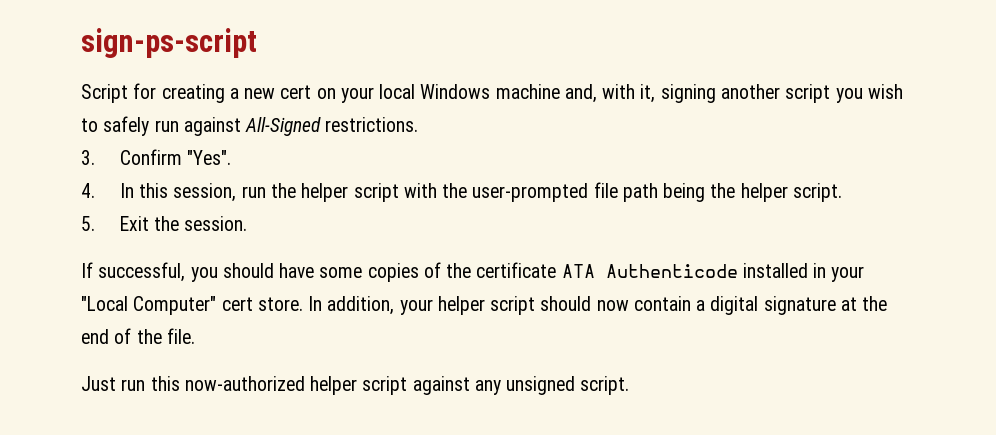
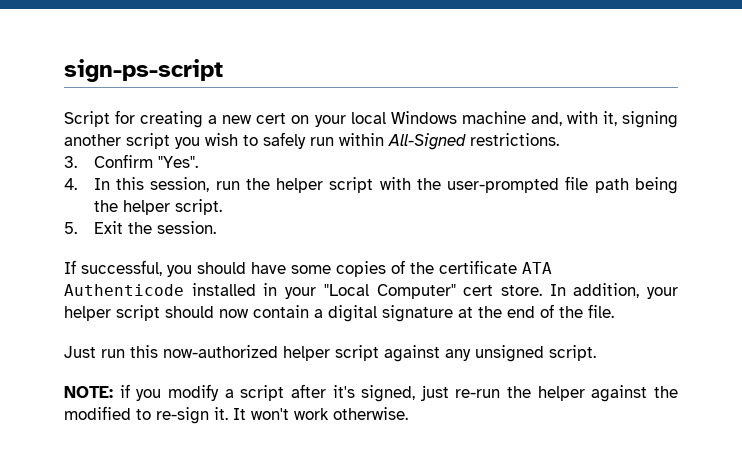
[183,117,241,136] against -> [339,133,384,146] within
(630, 385) none -> [64,384,678,402] [64,406,408,424] // NOTE: if you modify a script after it's signed, just re-run the helper against the modified to re-sign it. It won't work otherwise.

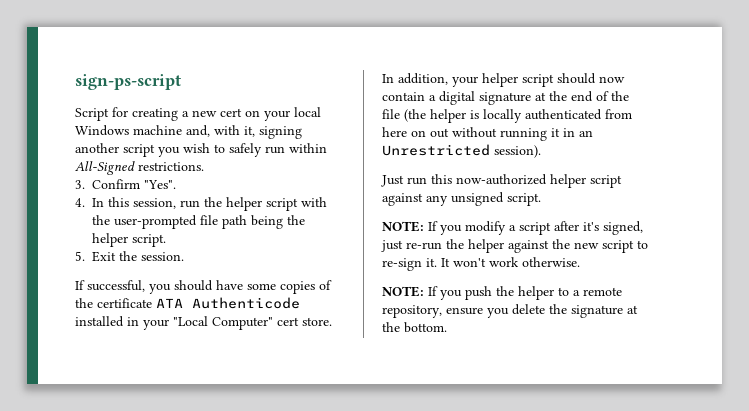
[588,304,614,318] file. -> [382,109,632,123] [382,127,593,141] [382,144,541,158] file (the helper is locally authenticated from here on out without running it in an Unrestricted session).
[119,384,130,398] if -> [428,221,438,231] If
[64,406,131,420] modified -> [574,240,634,253] new script
(408, 413) none -> [382,286,622,300] [382,304,638,318] [382,322,447,333] // NOTE: If you push the helper to a remote repository, ensure you delete the signature at the bottom.

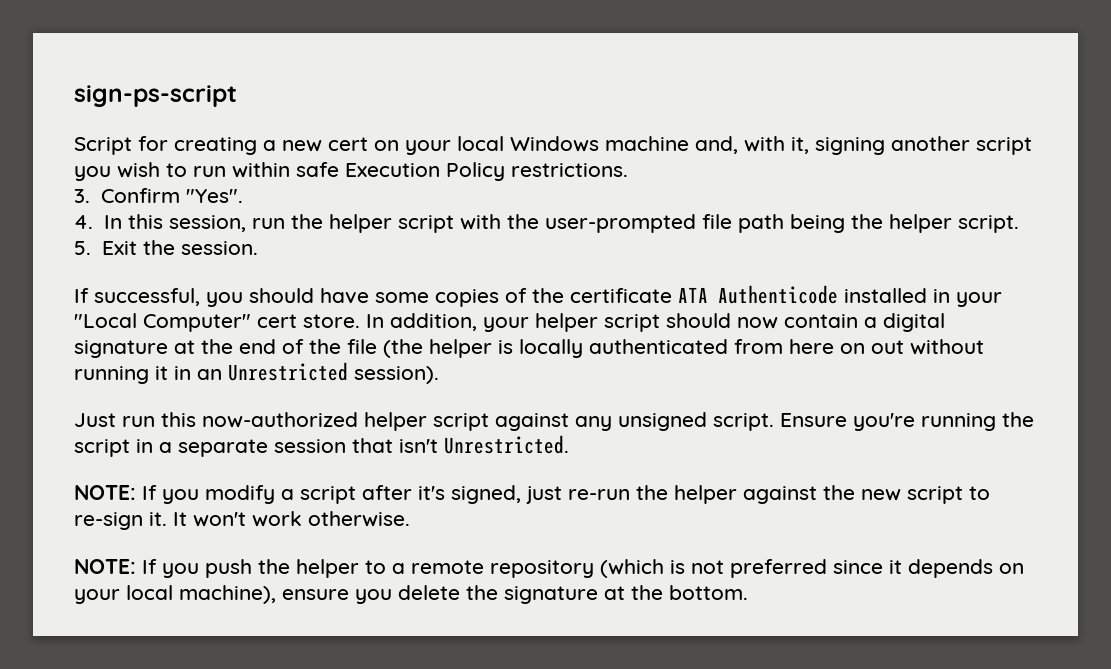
[229,143,262,157] safely -> (187, 170) none
[75,161,135,175] All-Signed -> [296,162,505,181] safe Execution Policy
(541, 199) none -> [780,412,1034,431] [74,435,569,457] Ensure you're running the script in a separate session that isn't Unrestricted.
[382,305,442,318] repository, -> [490,559,1024,578] [74,585,276,604] repository (which is not preferred since it depends on your local machine),

